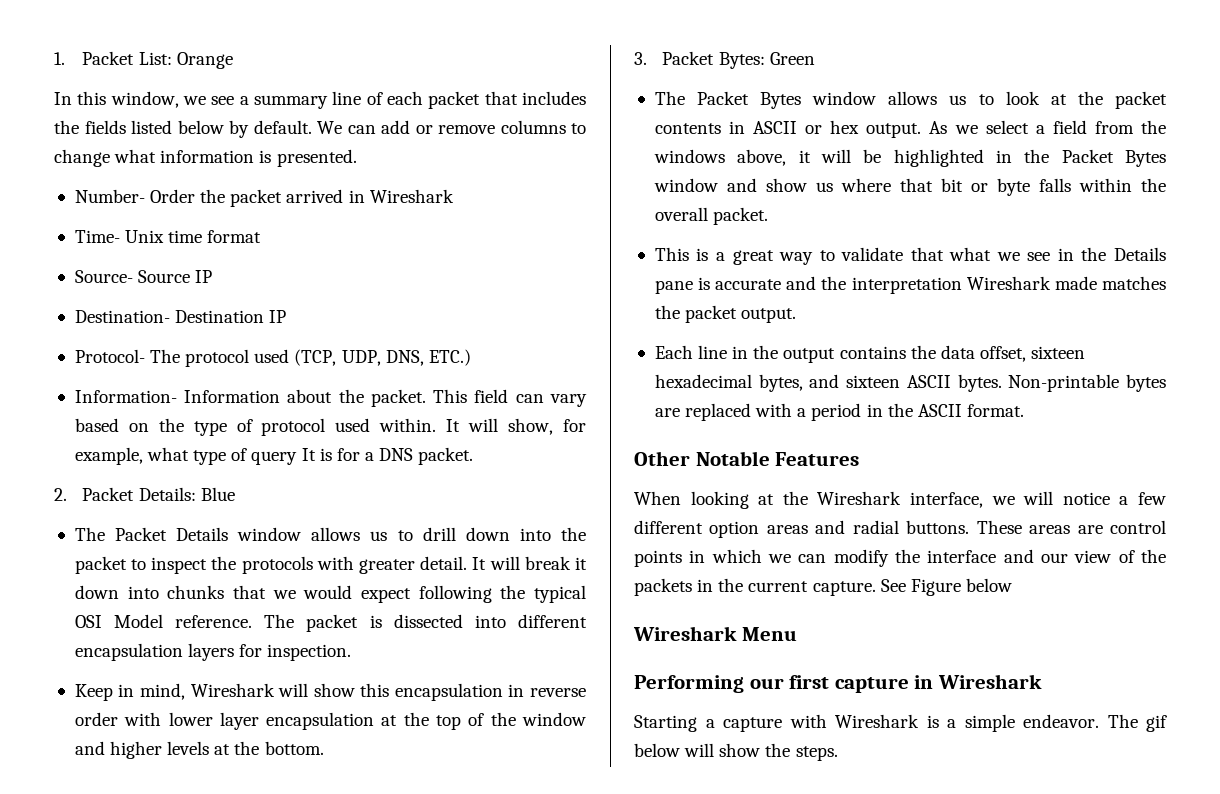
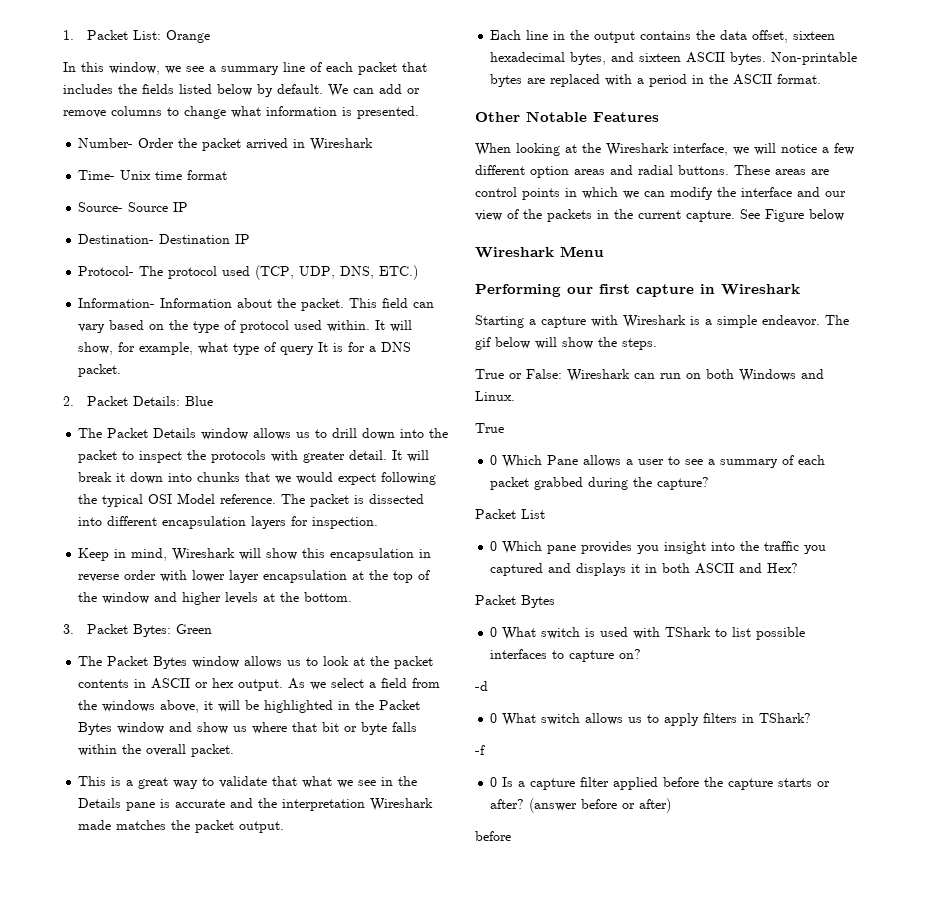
(838, 753) none -> [475,369,824,382] [475,391,515,401] [475,423,504,433] [490,455,826,468] [490,477,710,490] [475,509,545,519] [490,541,827,554] [490,563,799,576] [475,595,555,608] [490,627,806,640] [490,649,642,662] [475,681,488,691] [490,713,812,726] [475,745,485,755] [490,777,831,790] [490,798,672,813] [475,831,511,841] // True or False: Wireshark can run on both Windows and Linux. // True // 0 Which Pane allows a user to see a summary of each packet grabbed during the capture? // Packet List // 0 Which pane provides you insight into the traffic you captured and displays it in both ASCII and Hex? // Packet Bytes // 0 What switch is used with TShark to list possible interfaces to capture on? // -d // 0 What switch allows us to apply filters in TShark? // -f // 0 Is a capture filter applied before the capture starts or after? (answer before or after) // before

